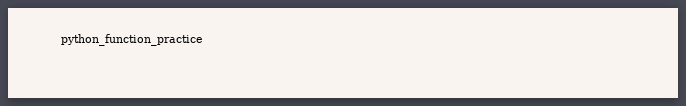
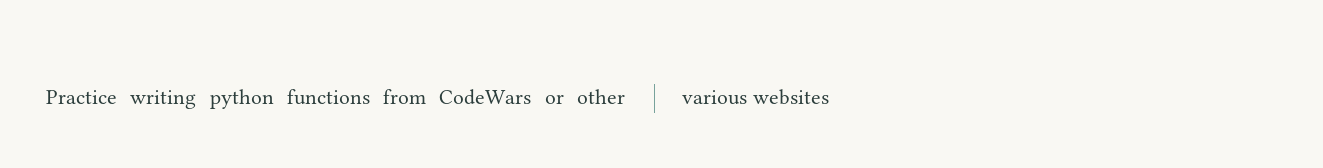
[61,34,203,46] python_function_practice -> [46,89,829,109] Practice writing python functions from CodeWars or other various websites

